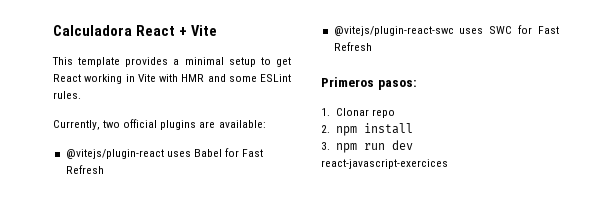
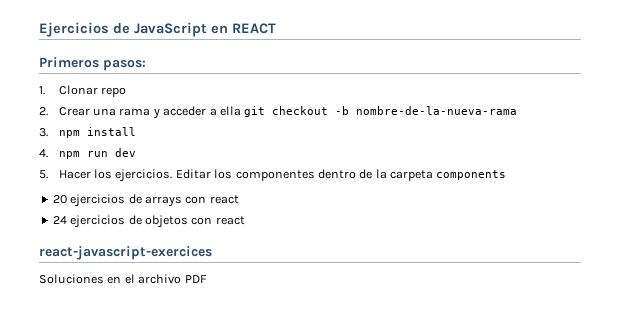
[53,25,217,36] [52,57,291,67] [53,74,291,84] [53,91,81,99] [53,119,266,130] [65,148,264,159] [65,165,104,174] [333,25,559,36] [333,42,372,51] Calculadora React + Vite // This template provides a minimal setup to get React working in Vite with HMR and some ESLint rules. // Currently, two official plugins are available: // @vitejs/plugin-react uses Babel for Fast Refresh // @vitejs/plugin-react-swc uses SWC for Fast Refresh -> [39,22,276,37] Ejercicios de JavaScript en REACT
(330, 129) none -> [58,106,518,119] [39,128,48,137] Crear una rama y acceder a ella git checkout -b nombre-de-la-nueva-rama // 3.
[321,142,330,150] 3. -> [39,149,48,158] 4.
[321,159,448,169] react-javascript-exercices -> [39,169,507,182] [52,194,239,207] [52,215,245,228] [39,246,212,260] [39,274,207,284] 5. Hacer los ejercicios. Editar los componentes dentro de la carpeta components // 20 ejercicios de arrays con react // 24 ejercicios de objetos con react // react-javascript-exercices // Soluciones en el archivo PDF

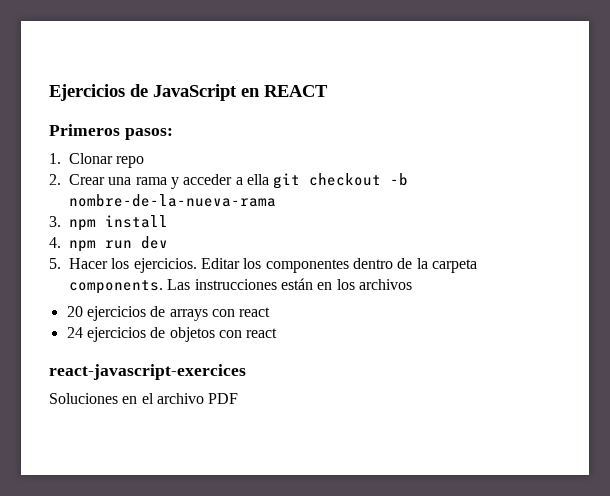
[436,170,507,180] components -> [69,278,412,294] components. Las instrucciones están en los archivos

